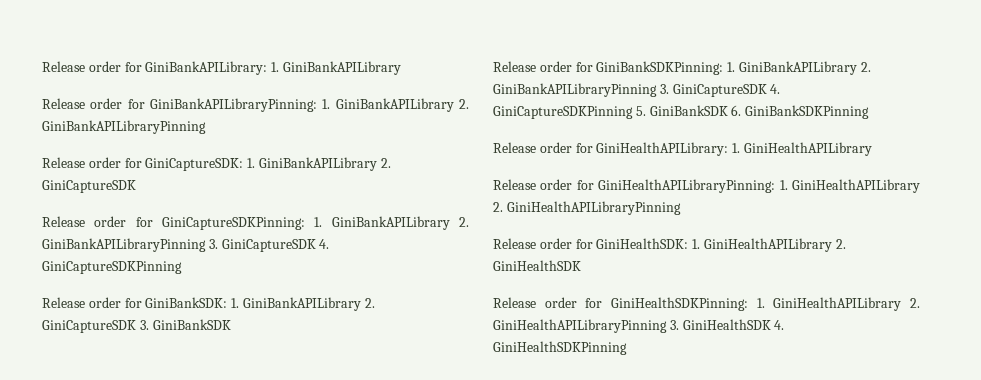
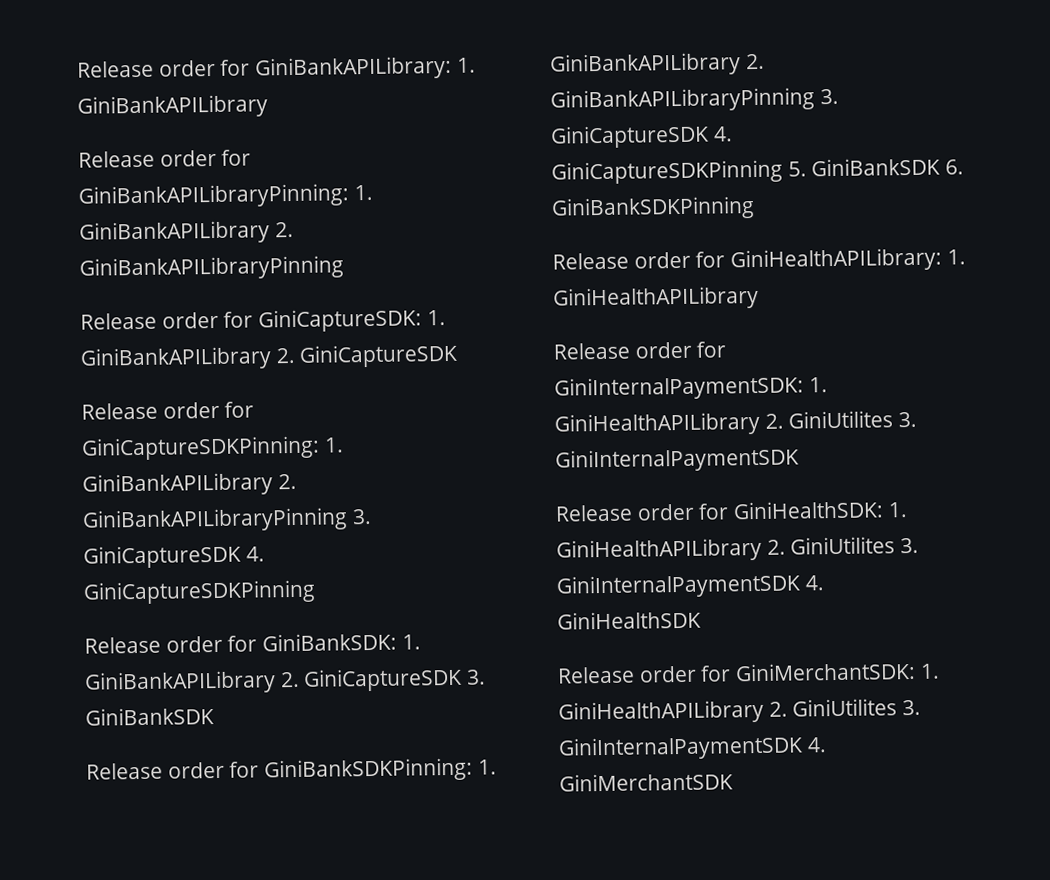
[598,179,920,193] [493,201,681,215] GiniHealthAPILibraryPinning: 1. GiniHealthAPILibrary 2. GiniHealthAPILibraryPinning -> [554,375,828,401] [554,410,918,437] [555,447,799,473] GiniInternalPaymentSDK: 1. GiniHealthAPILibrary 2. GiniUtilites 3. GiniInternalPaymentSDK
(846, 244) none -> [790,536,920,555] [556,573,824,599] GiniUtilites 3. GiniInternalPaymentSDK 4.
[611,297,920,311] [493,319,785,333] [493,341,627,355] GiniHealthSDKPinning: 1. GiniHealthAPILibrary 2. GiniHealthAPILibraryPinning 3. GiniHealthSDK 4. GiniHealthSDKPinning -> [735,661,940,682] [558,698,922,725] [558,735,827,761] [559,772,733,792] GiniMerchantSDK: 1. GiniHealthAPILibrary 2. GiniUtilites 3. GiniInternalPaymentSDK 4. GiniMerchantSDK

